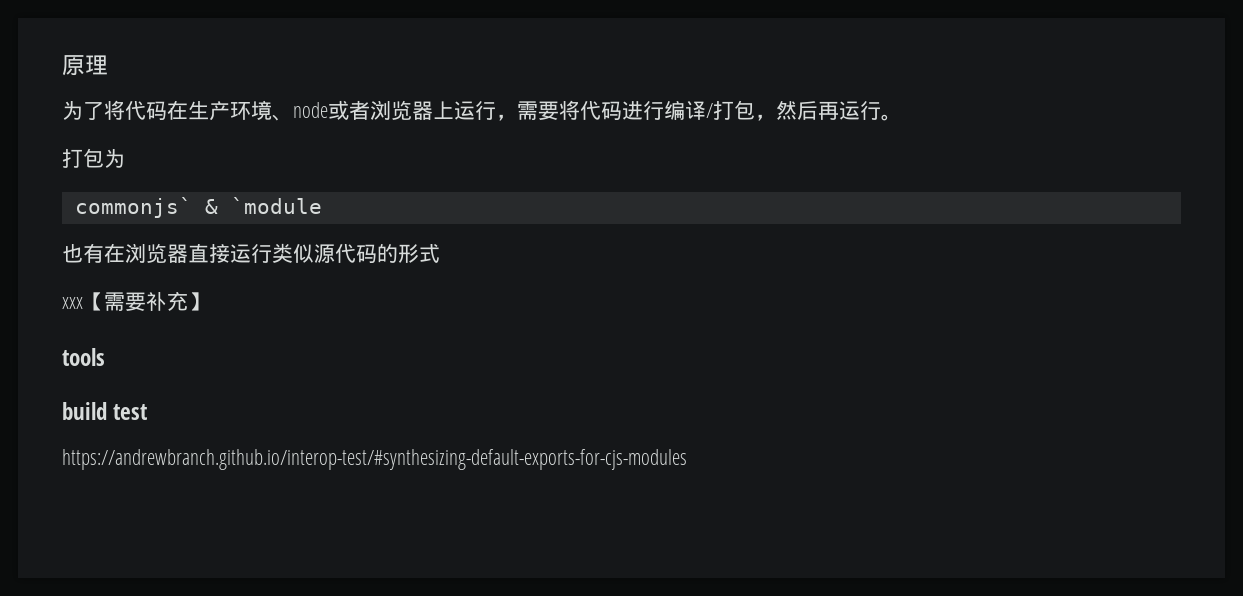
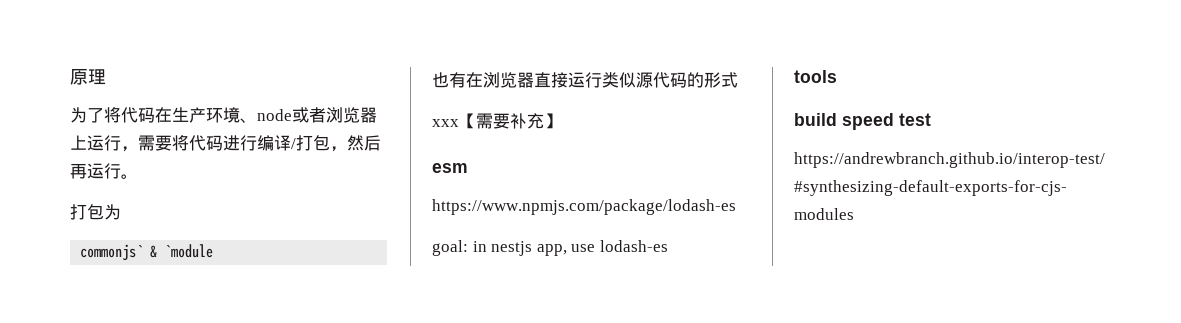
(209, 301) none -> [432,163,468,173] [432,199,736,215] [432,240,668,256] // esm // https://www.npmjs.com/package/lodash-es // goal: in nestjs app, use lodash-es
(107, 411) none -> [842,113,894,130] speed

